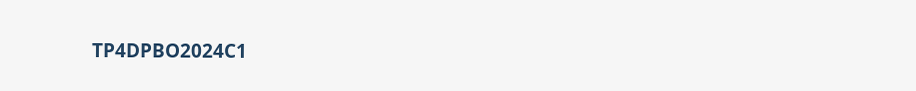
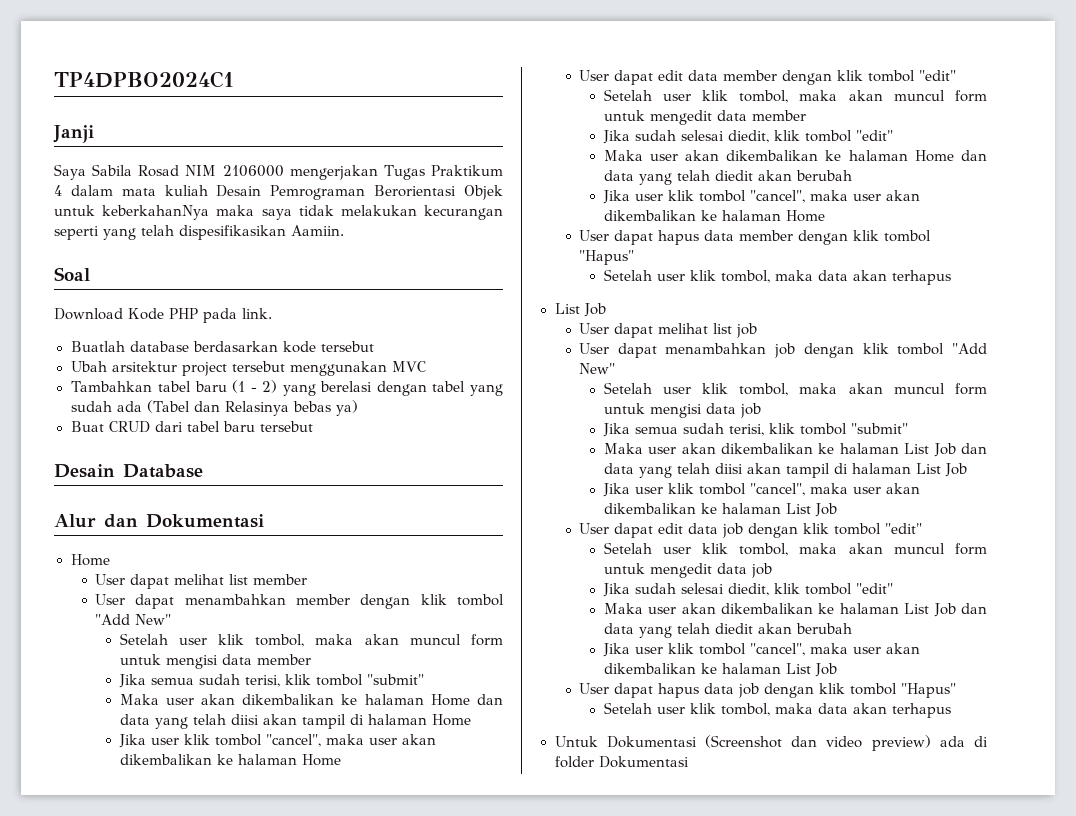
(248, 50) none -> [53,125,94,143] [54,164,503,180] [54,185,503,200] [54,205,503,220] [54,225,344,240] [54,267,90,281] [54,308,272,323] [70,341,374,353] [70,361,426,376] [70,380,503,396] [70,400,359,416] [70,421,313,433] [54,464,203,478] [54,514,264,528] [70,554,110,566] [95,574,308,589] [95,594,504,609] [95,614,172,625] [119,633,503,647] [119,654,311,669] [118,674,424,688] [119,694,503,706] [119,714,471,729] [118,734,436,748] [119,754,341,766] [579,70,957,85] [603,89,987,103] [603,110,806,125] [602,130,893,144] [603,150,987,162] [603,170,852,185] [602,190,920,204] [603,210,825,222] [579,230,932,245] [579,250,635,265] [603,269,951,285] [554,303,606,317] [579,323,758,338] [579,343,987,358] [579,363,616,374] [603,382,987,396] [603,403,761,418] [602,423,908,437] [603,443,988,457] [603,463,967,478] [602,483,920,497] [603,503,837,517] [579,523,923,538] [603,542,987,556] [603,563,772,578] [602,583,893,597] [603,603,988,617] [603,623,852,638] [602,643,920,657] [603,663,837,677] [579,683,957,698] [603,702,951,718] [554,735,988,751] [554,756,689,768] // Janji // Saya Sabila Rosad NIM 2106000 mengerjakan Tugas Praktikum 4 dalam mata kuliah Desain Pemrograman Berorientasi Objek untuk keberkahanNya maka saya tidak melakukan kecurangan seperti yang telah dispesifikasikan Aamiin. // Soal // Download Kode PHP pada link. // Buatlah database berdasarkan kode tersebut // Ubah arsitektur project tersebut menggunakan MVC // Tambahkan tabel baru (1 - 2) yang berelasi dengan tabel yang sudah ada (Tabel dan Relasinya bebas ya) // Buat CRUD dari tabel baru tersebut // Desain Database // Alur dan Dokumentasi // Home // User dapat melihat list member // User dapat menambahkan member dengan klik tombol "Add New" // Setelah user klik tombol, maka akan muncul form untuk mengisi data member // Jika semua sudah terisi, klik tombol "submit" // Maka user akan dikembalikan ke halaman Home dan data yang telah diisi akan tampil di halaman Home // Jika user klik tombol "cancel", maka user akan dikembalikan ke halaman Home // User dapat edit data member dengan klik tombol "edit" // Setelah user klik tombol, maka akan muncul form untuk mengedit data member // Jika sudah selesai diedit, klik tombol "edit" // Maka user akan dikembalikan ke halaman Home dan data yang telah diedit akan berubah // Jika user klik tombol "cancel", maka user akan dikembalikan ke halaman Home // User dapat hapus data member dengan klik tombol "Hapus" // Setelah user klik tombol, maka data akan terhapus // List Job // User dapat melihat list job // User dapat menambahkan job dengan klik tombol "Add New" // Setelah user klik tombol, maka akan muncul form untuk mengisi data job // Jika semua sudah terisi, klik tombol "submit" // Maka user akan dikembalikan ke halaman List Job dan data yang telah diisi akan tampil di halaman List Job // Jika user klik tombol "cancel", maka user akan dikembalikan ke halaman List Job // User dapat edit data job dengan klik tombol "edit" // Setelah user klik tombol, maka akan muncul form untuk mengedit data job // Jika sudah selesai diedit, klik tombol "edit" // Maka user akan dikembalikan ke halaman List Job dan data yang telah diedit akan berubah // Jika user klik tombol "cancel", maka user akan dikembalikan ke halaman List Job // User dapat hapus data job dengan klik tombol "Hapus" // Setelah user klik tombol, maka data akan terhapus // Untuk Dokumentasi (Screenshot dan video preview) ada di folder Dokumentasi

